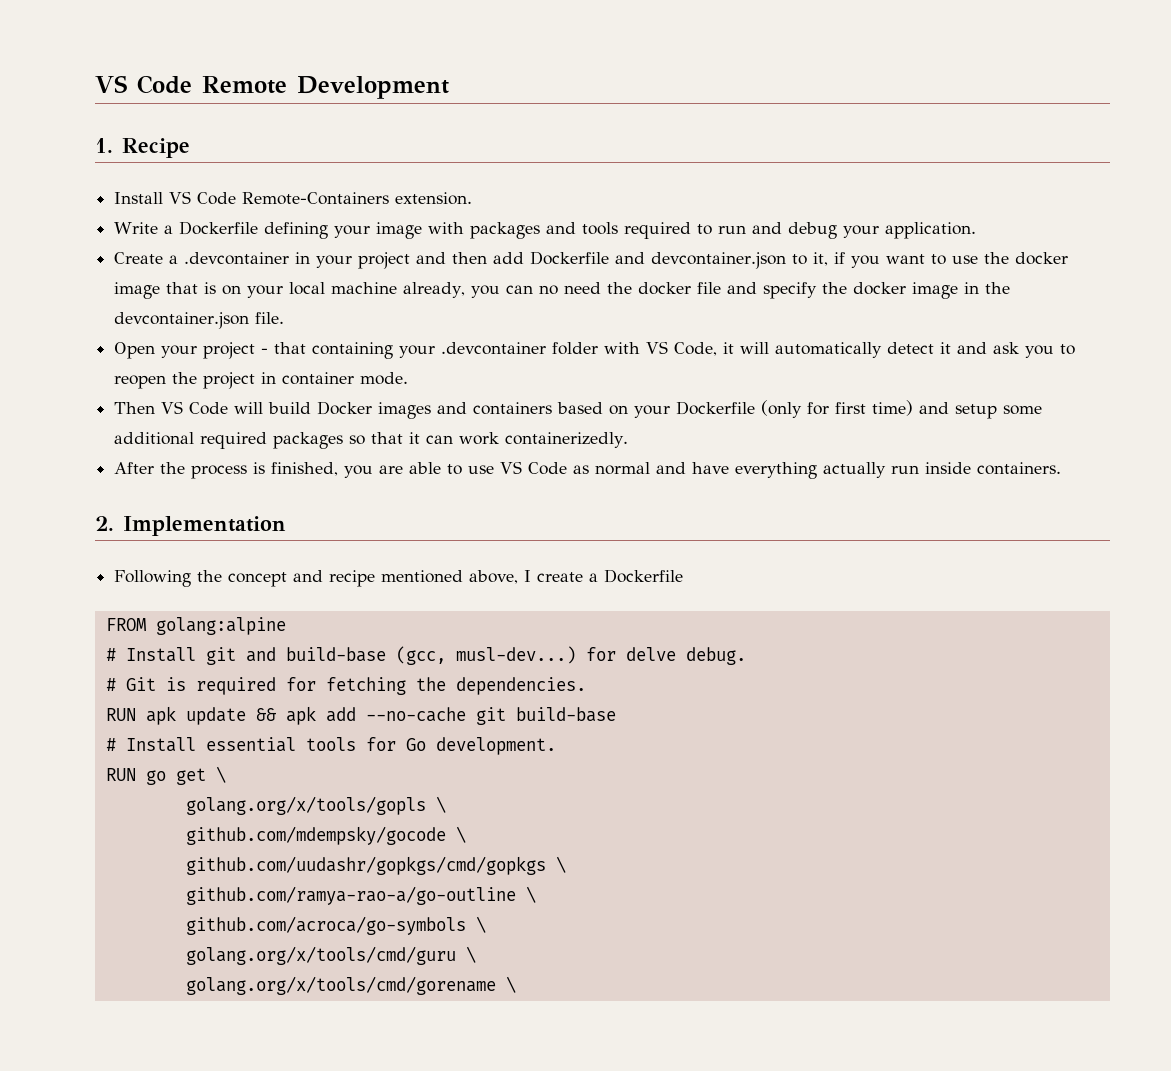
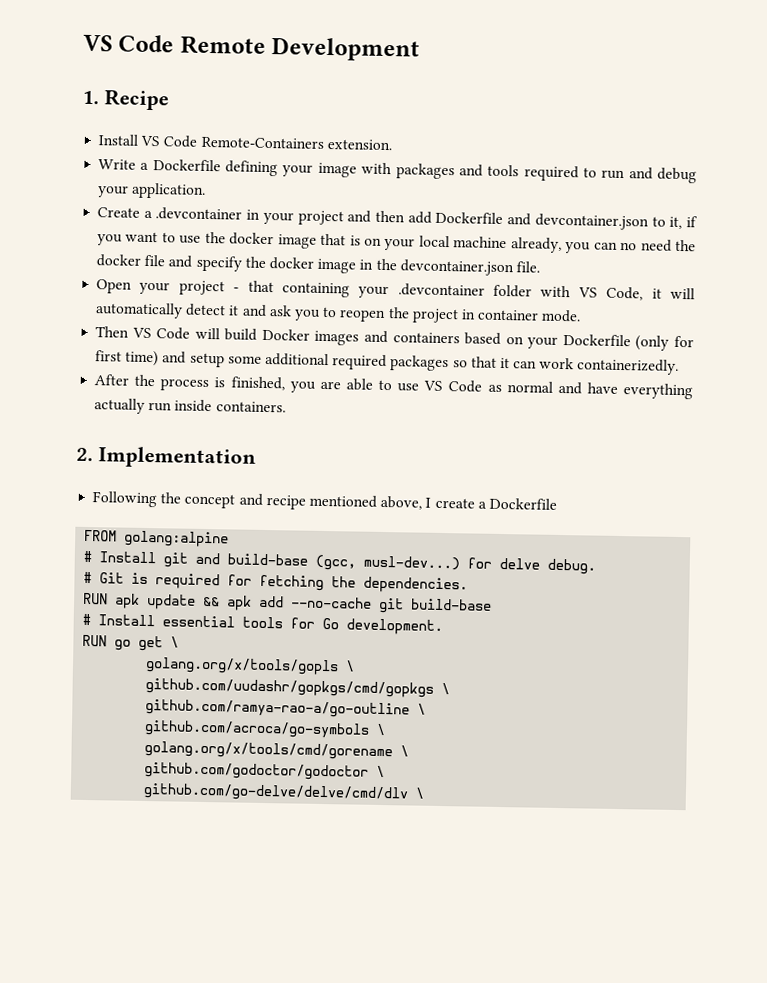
[185,826,466,845] // github.com/mdempsky/gocode \ -> (356, 666) none
[185,946,476,965] [185,976,516,995] golang.org/x/tools/cmd/guru \ // golang.org/x/tools/cmd/gorename \ -> [144,740,410,761] [144,761,386,781] [143,782,425,803] golang.org/x/tools/cmd/gorename \ // github.com/godoctor/godoctor \ // github.com/go-delve/delve/cmd/dlv \

